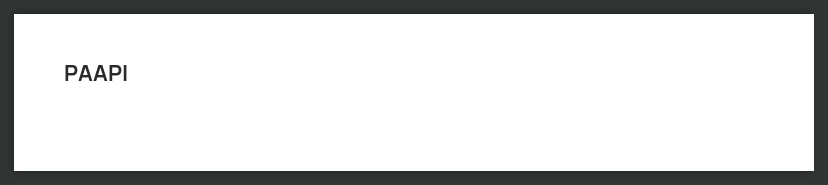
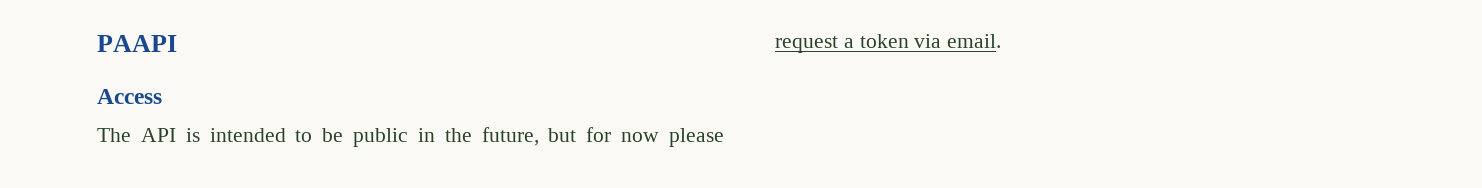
(128, 73) none -> [97,89,162,104] [97,127,724,147] [775,34,1002,53] // Access // The API is intended to be public in the future, but for now please request a token via email.

